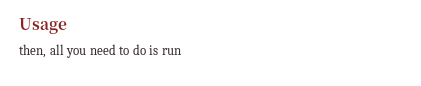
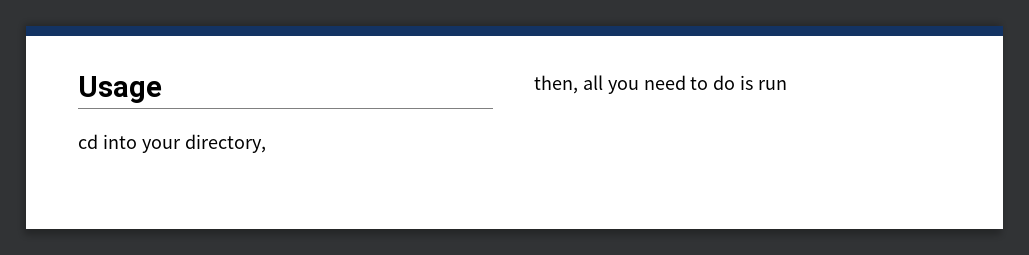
(67, 26) none -> [78,134,266,153] // cd into your directory,

